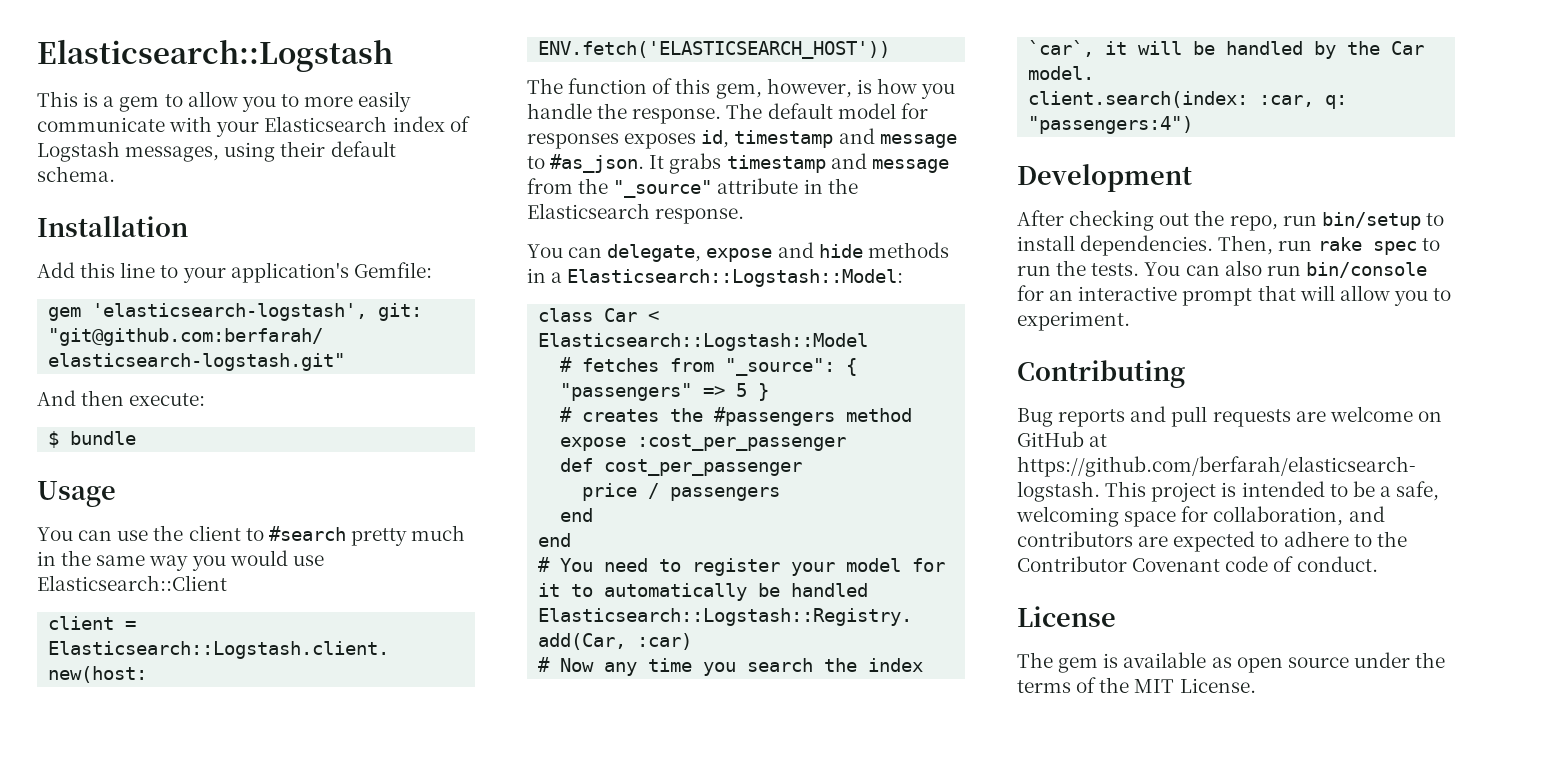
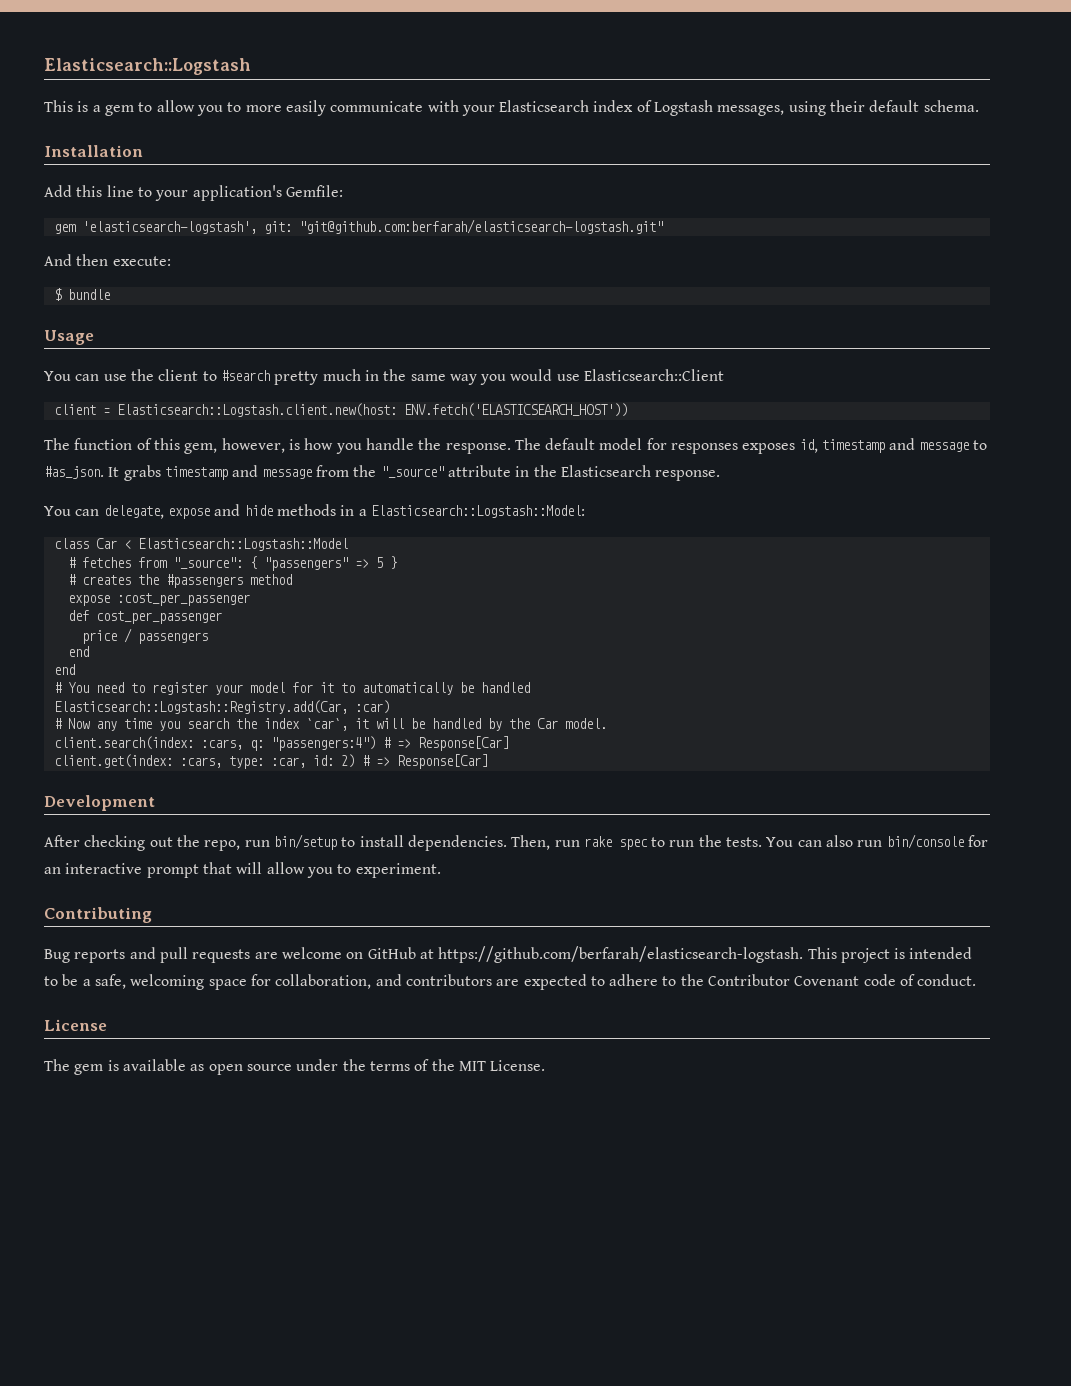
[1259,95,1315,107] :car, -> [200,739,243,750] :cars,
(1194, 125) none -> [382,736,509,751] [53,754,488,769] # => Response[Car] // client.get(index: :cars, type: :car, id: 2) # => Response[Car]

